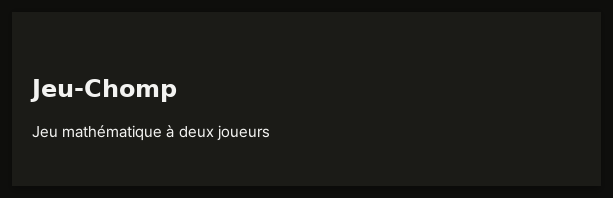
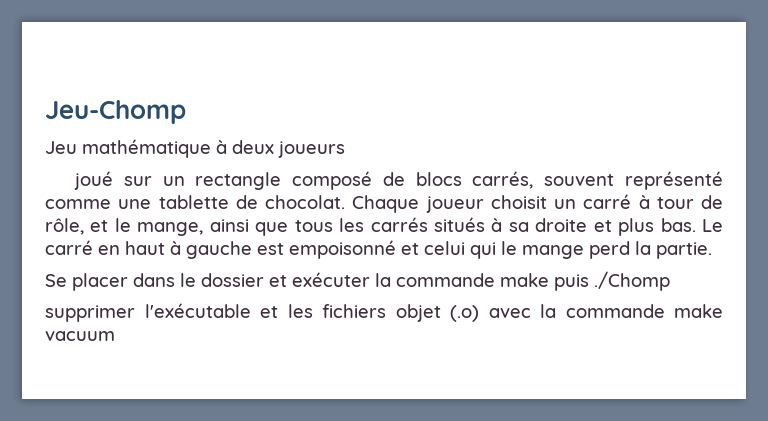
(270, 133) none -> [74,171,723,190] [45,194,723,213] [45,217,723,236] [45,240,712,259] [45,271,670,291] [45,303,723,322] [45,331,115,341] // joué sur un rectangle composé de blocs carrés, souvent représenté comme une tablette de chocolat. Chaque joueur choisit un carré à tour de rôle, et le mange, ainsi que tous les carrés situés à sa droite et plus bas. Le carré en haut à gauche est empoisonné et celui qui le mange perd la partie. // Se placer dans le dossier et exécuter la commande make puis ./Chomp // supprimer l'exécutable et les fichiers objet (.o) avec la commande make vacuum

